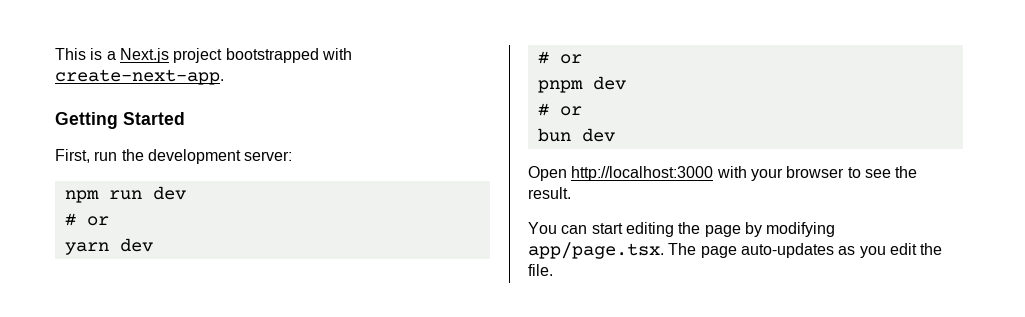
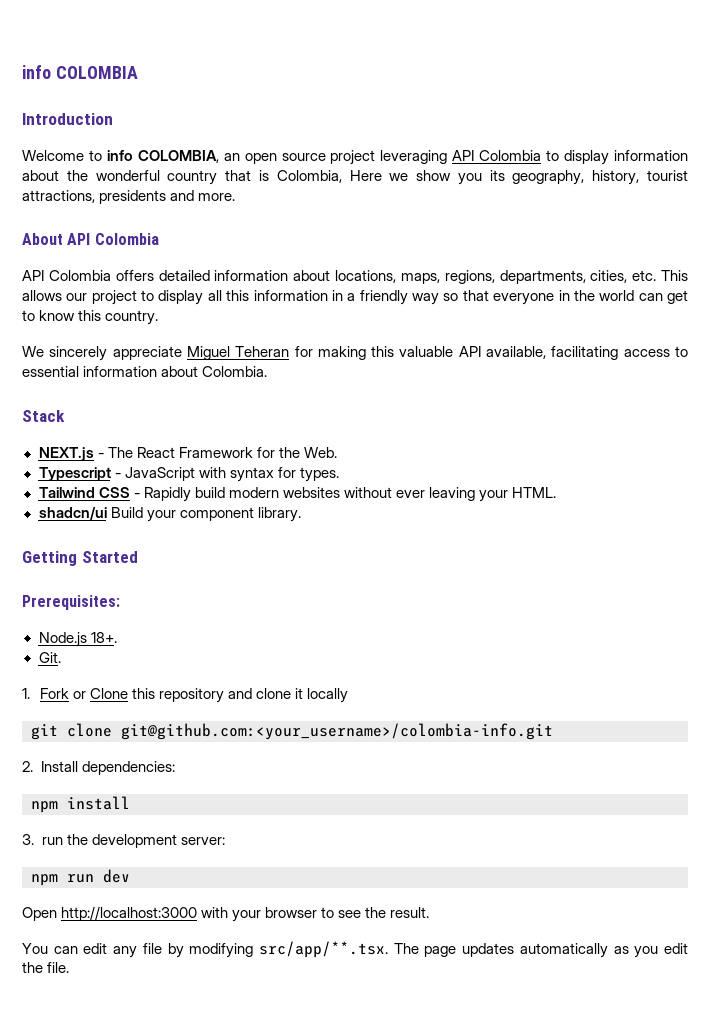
[55,48,352,63] [55,69,224,85] [55,112,185,129] [55,149,90,163] This is a Next.js project bootstrapped with create-next-app. // Getting Started // First, -> [22,65,138,79] [22,113,113,125] [22,150,688,165] [22,170,688,185] [22,190,236,204] [22,233,159,245] [22,270,689,284] [22,290,688,305] [22,310,159,325] [22,346,688,361] [22,366,268,377] [22,410,65,422] [38,447,337,461] [38,467,339,482] [38,487,557,502] [38,506,301,522] [22,551,138,566] [22,595,120,610] [38,632,117,647] [38,652,61,663] [22,688,348,703] [31,723,553,740] [22,761,175,775] [31,796,130,813] [22,834,34,845] info COLOMBIA // Introduction // Welcome to info COLOMBIA, an open source project leveraging API Colombia to display information about the wonderful country that is Colombia, Here we show you its geography, history, tourist attractions, presidents and more. // About API Colombia // API Colombia offers detailed information about locations, maps, regions, departments, cities, etc. This allows our project to display all this information in a friendly way so that everyone in the world can get to know this country. // We sincerely appreciate Miguel Teheran for making this valuable API available, facilitating access to essential information about Colombia. // Stack // NEXT.js - The React Framework for the Web. // Typescript - JavaScript with syntax for types. // Tailwind CSS - Rapidly build modern websites without ever leaving your HTML. // shadcn/ui Build your component library. // Getting Started // Prerequisites: // Node.js 18+. // Git. // 1. Fork or Clone this repository and clone it locally // git clone git@github.com:<your_username>/colombia-info.git // 2. Install dependencies: // npm install // 3.
[64,213,109,226] [64,238,153,255] [537,51,582,64] [537,76,626,93] [537,103,582,116] [537,128,615,142] // # or // yarn dev // # or // pnpm dev // # or // bun dev -> (130, 876) none
[591,222,741,237] start editing the page -> [83,943,162,958] edit any file
[528,242,664,259] app/page.tsx. -> [259,941,388,958] src/app/**.tsx.
[740,243,834,258] auto-updates -> [462,943,608,958] updates automatically

